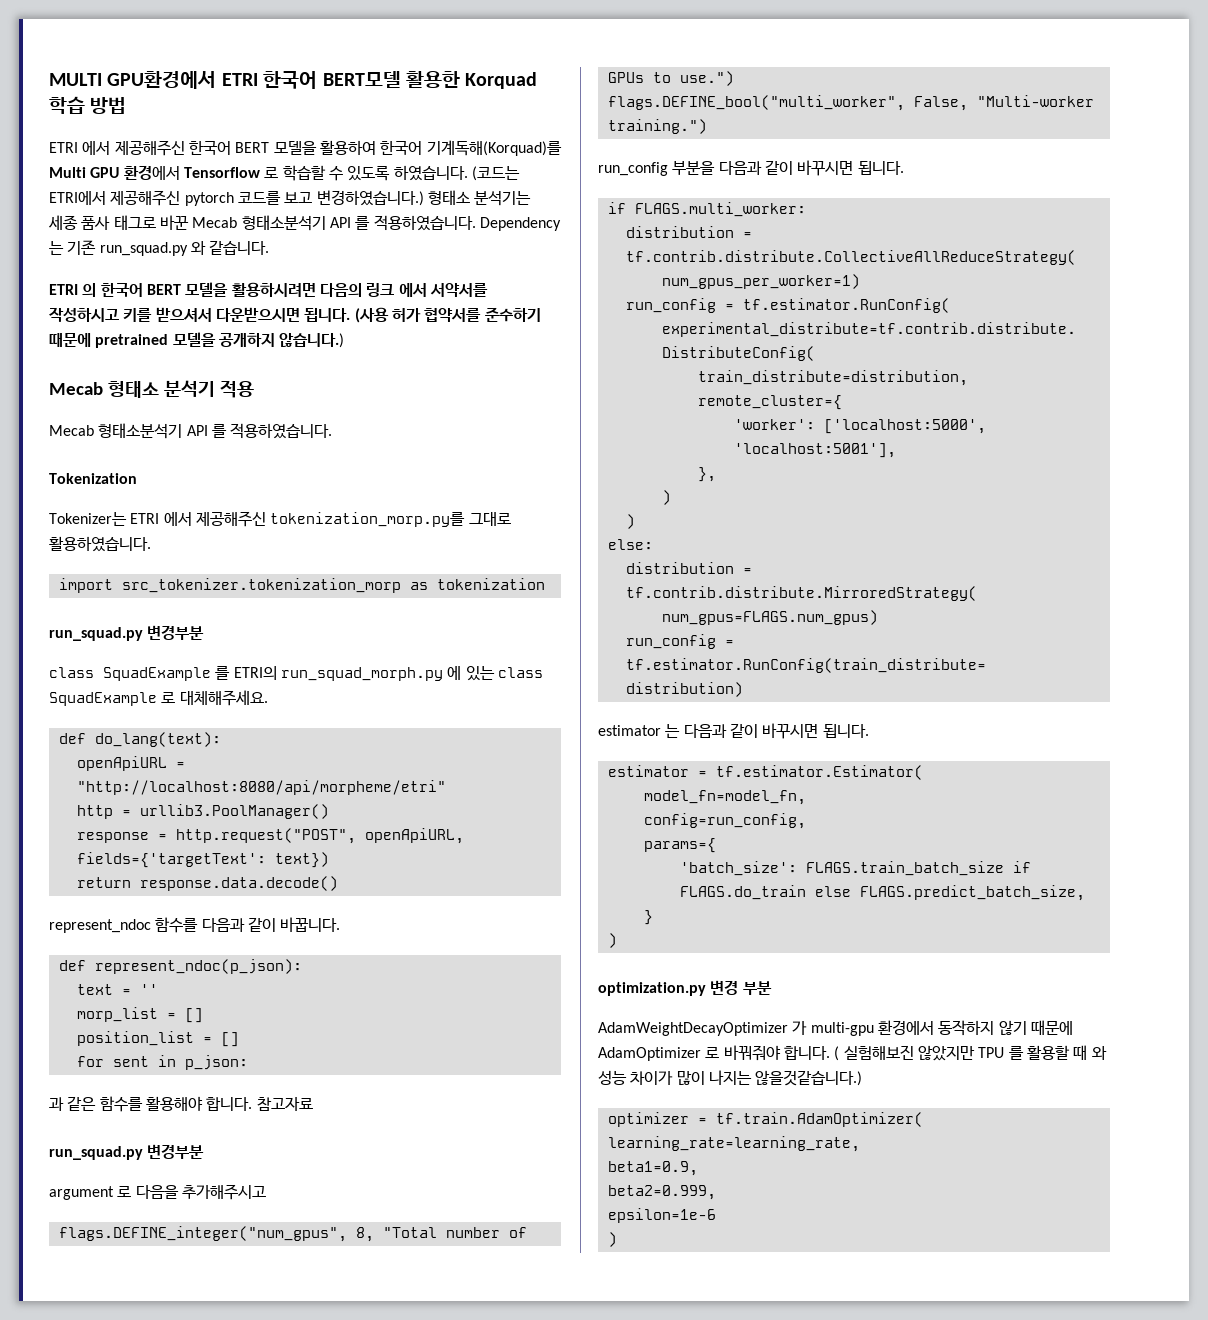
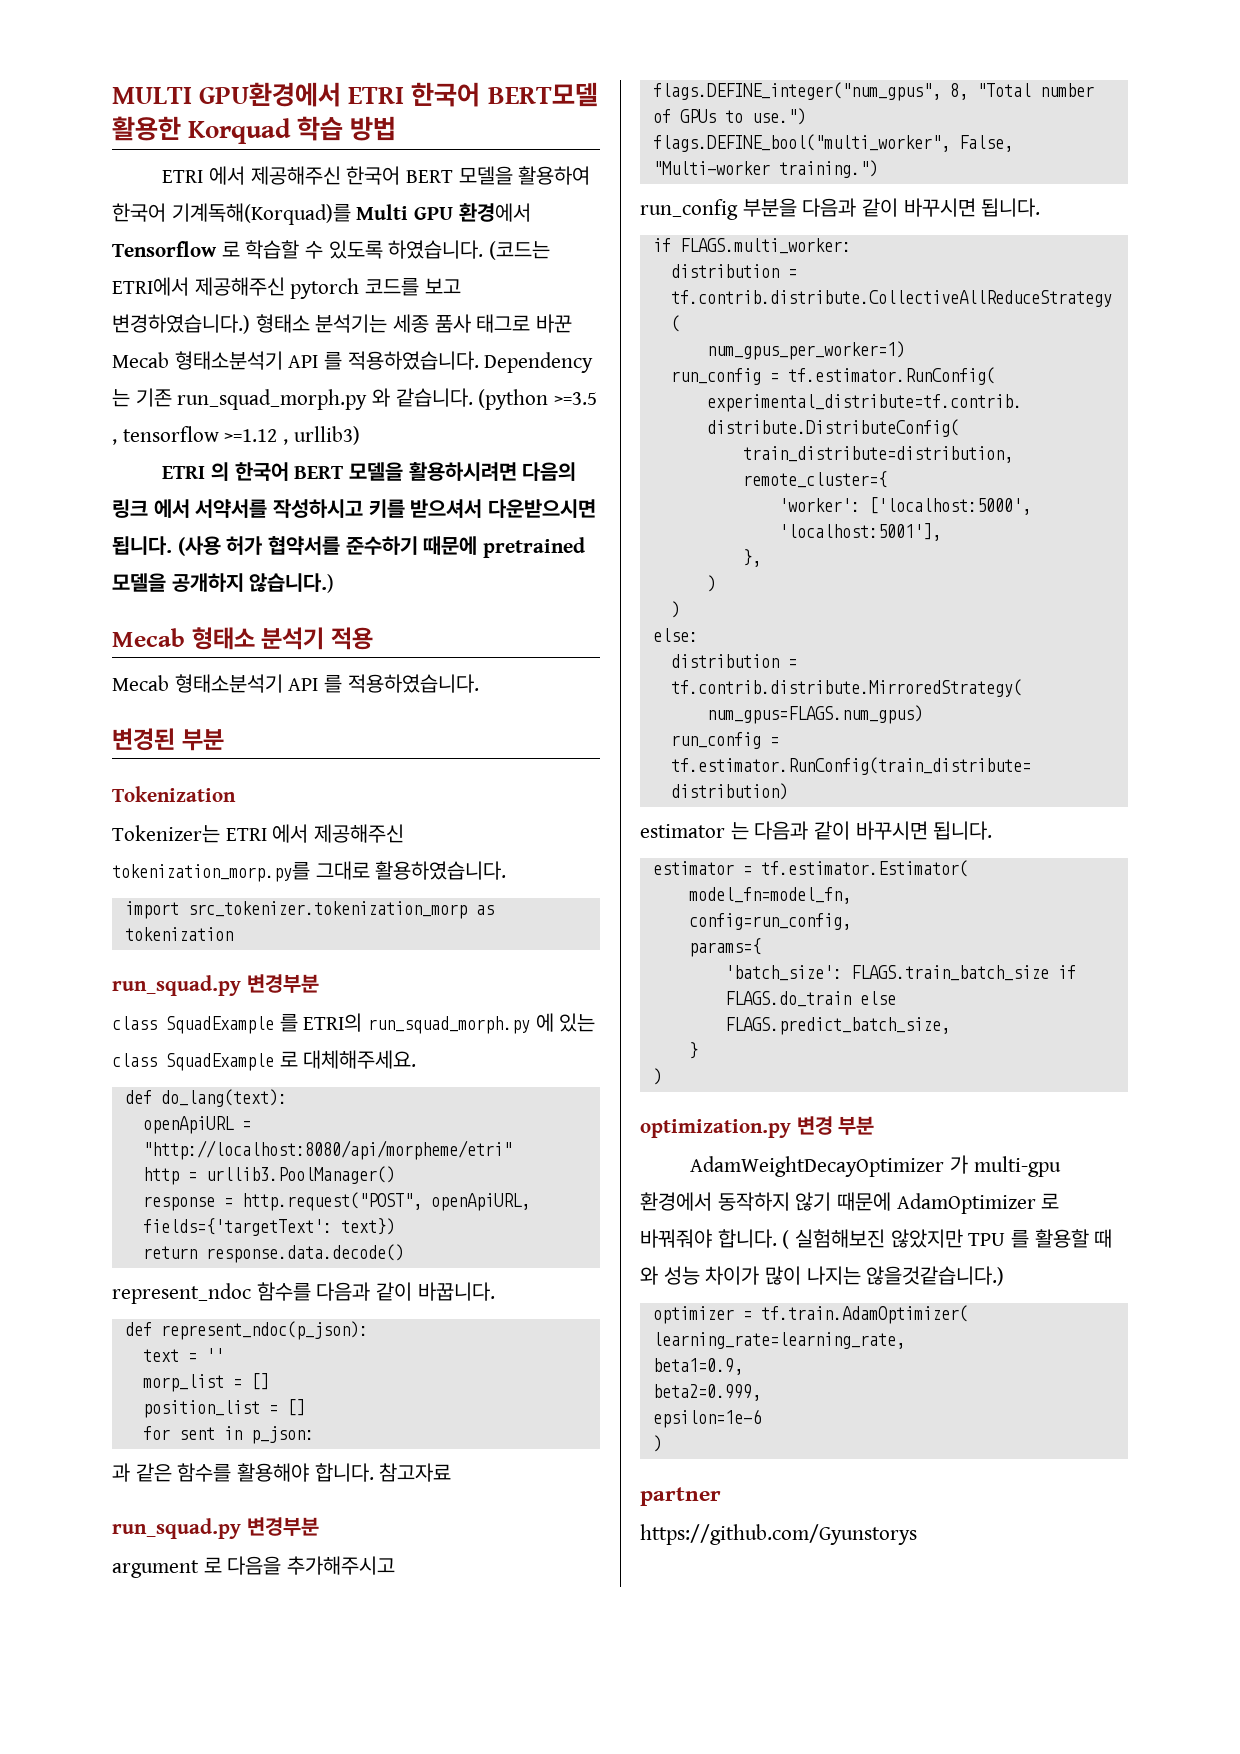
[99,242,188,256] run_squad.py -> [177,389,368,410] run_squad_morph.py
(270, 247) none -> [478,389,598,410] [112,426,360,445] (python >=3.5 , tensorflow >=1.12 , urllib3)
(333, 431) none -> [112,728,224,751] // 변경된 부분
(617, 1239) none -> [640,1487,721,1506] [640,1524,917,1545] // partner // https://github.com/Gyunstorys

